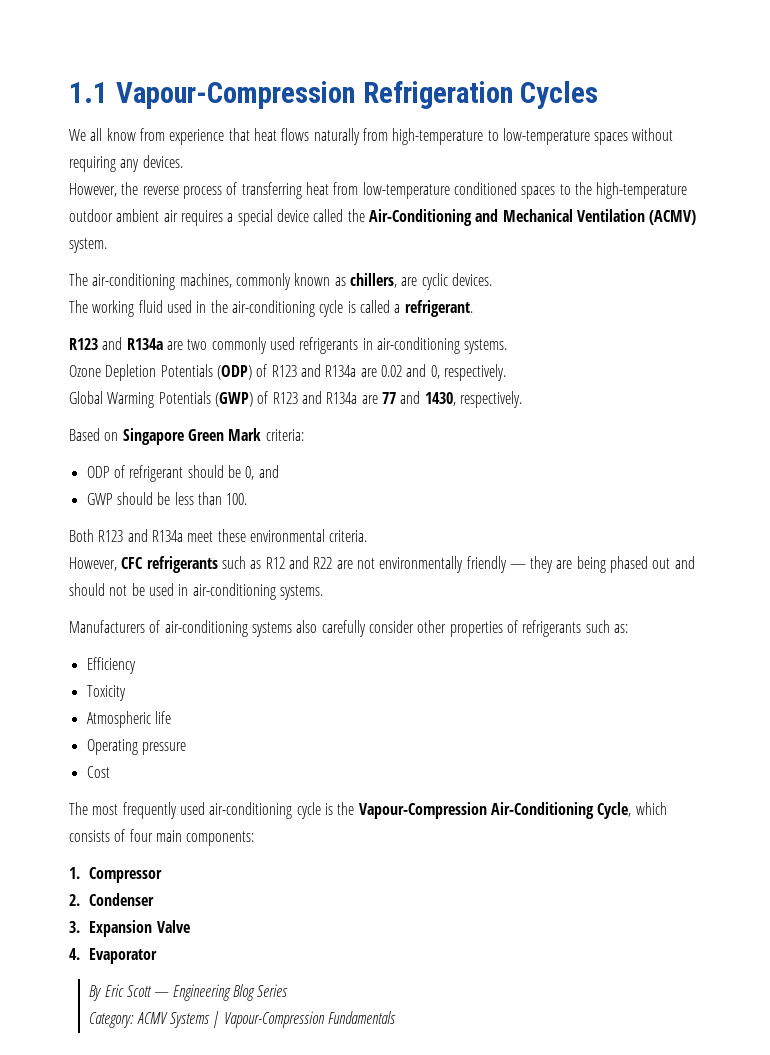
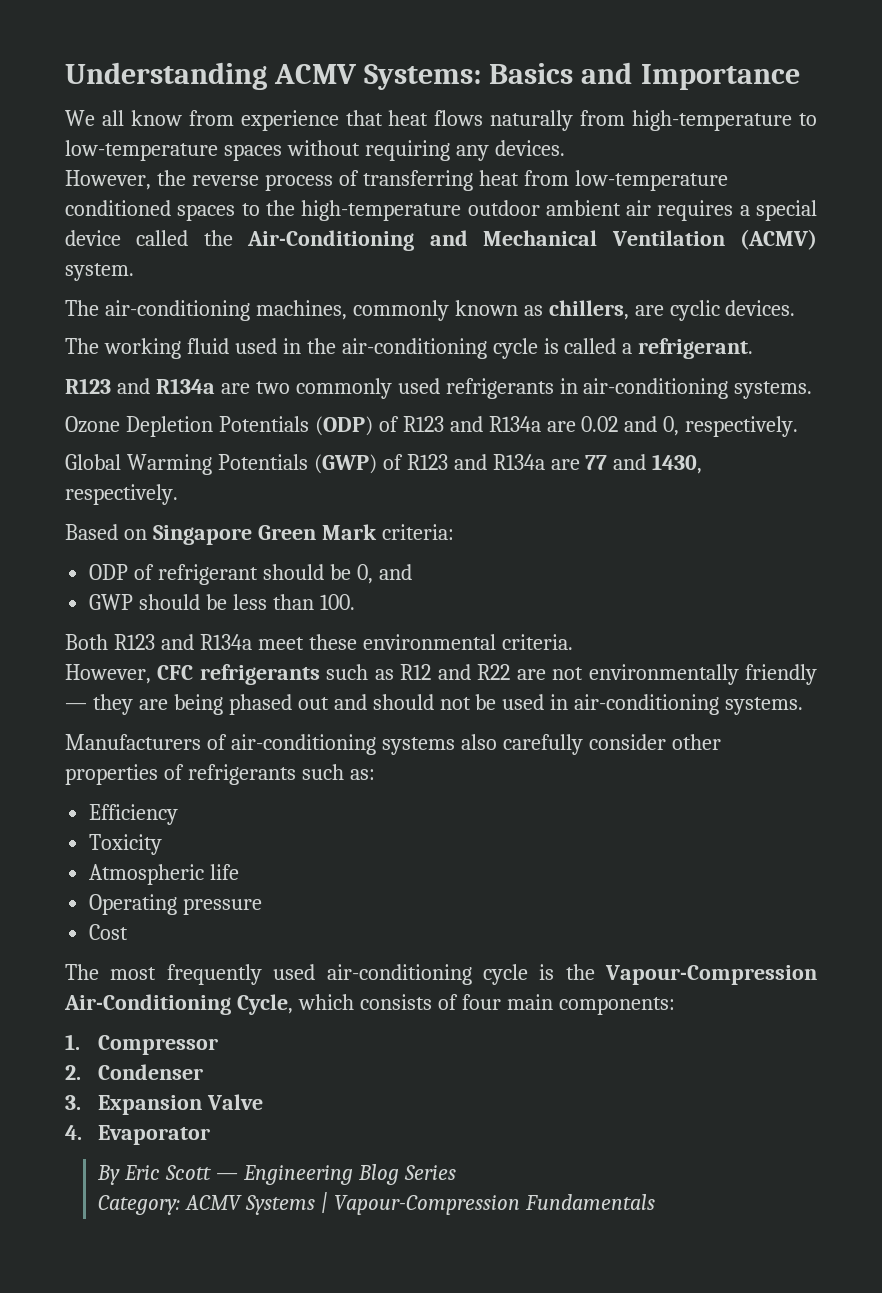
[69,81,599,109] 1.1 Vapour-Compression Refrigeration Cycles -> [65,62,800,90] Understanding ACMV Systems: Basics and Importance

